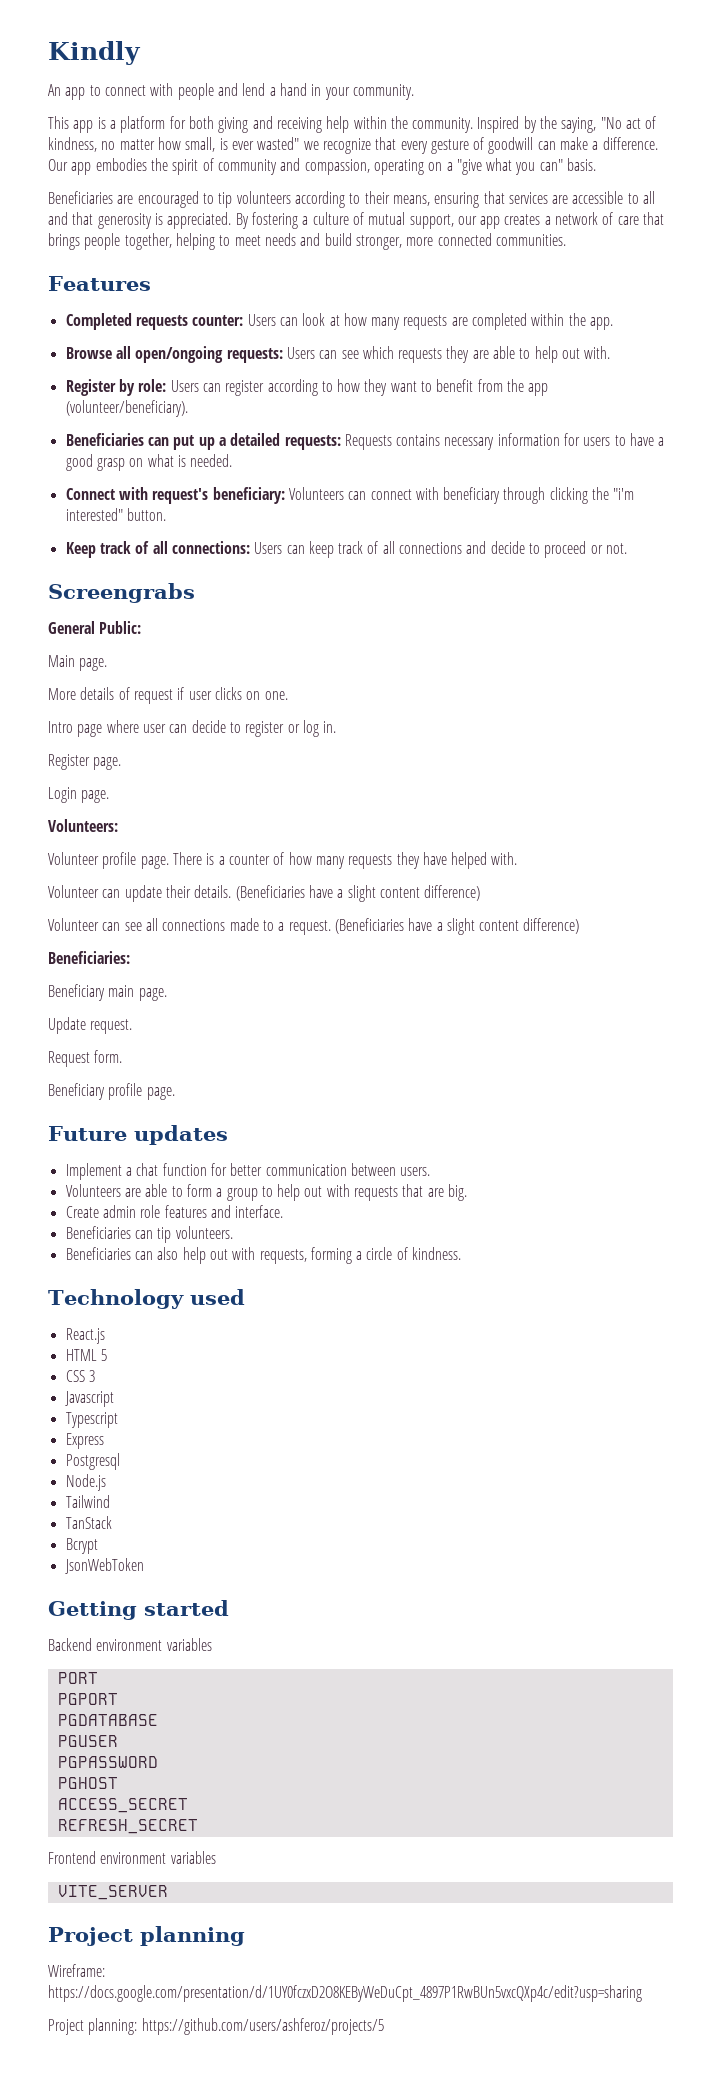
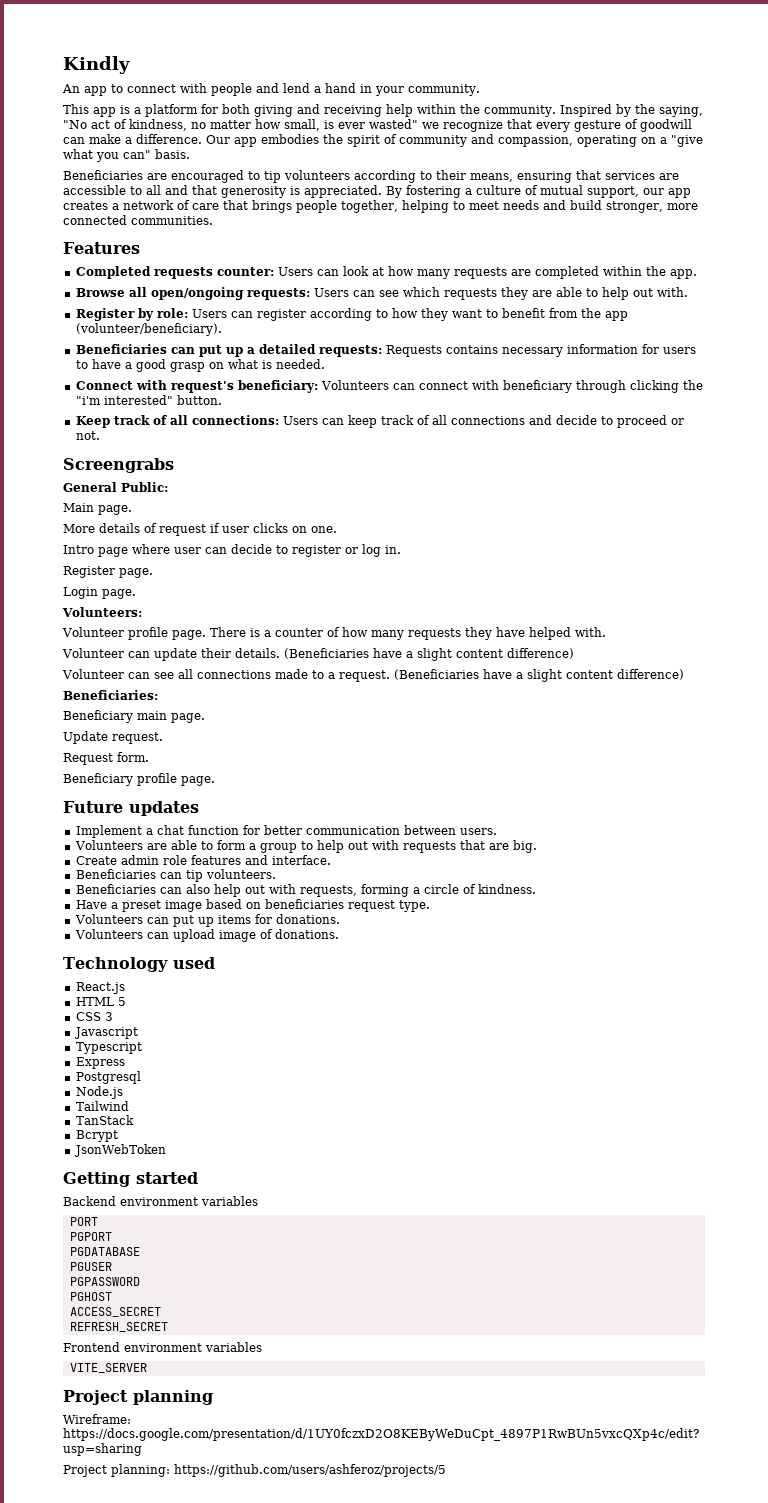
(462, 1253) none -> [75,899,430,912] [74,914,340,927] [74,929,339,942] // Have a preset image based on beneficiaries request type. // Volunteers can put up items for donations. // Volunteers can upload image of donations.

